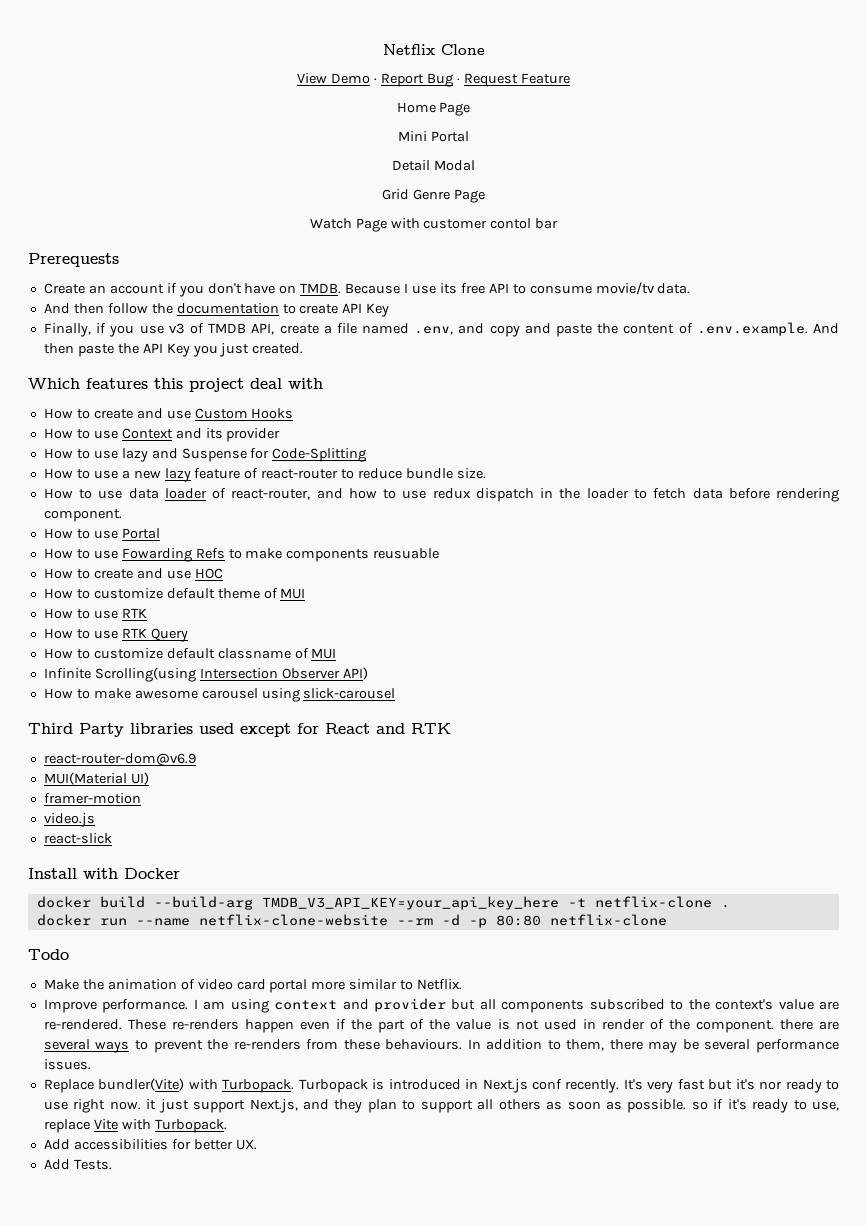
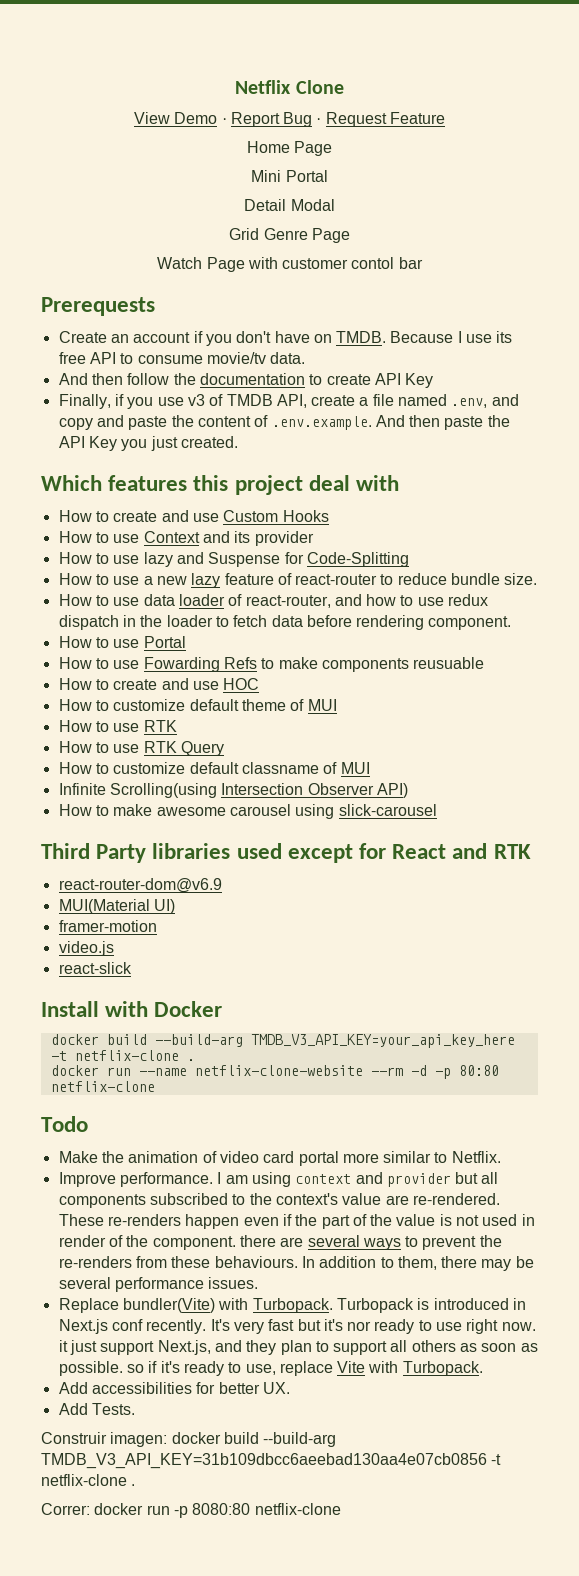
(112, 1164) none -> [41,1432,337,1447] [41,1453,502,1469] [41,1474,136,1486] [41,1503,341,1518] // Construir imagen: docker build --build-arg TMDB_V3_API_KEY=31b109dbcc6aeebad130aa4e07cb0856 -t netflix-clone . // Correr: docker run -p 8080:80 netflix-clone

